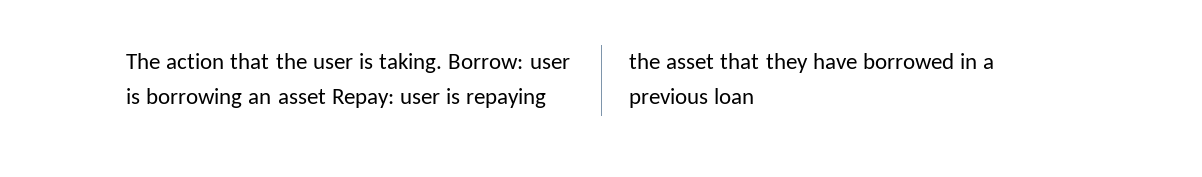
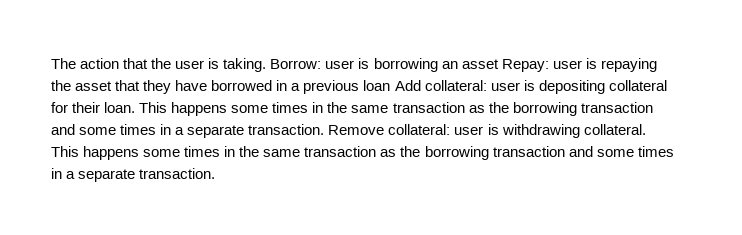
(755, 96) none -> [394,80,667,94] [51,102,653,116] [51,124,646,138] [51,146,674,160] [51,168,216,182] Add collateral: user is depositing collateral for their loan. This happens some times in the same transaction as the borrowing transaction and some times in a separate transaction. Remove collateral: user is withdrawing collateral. This happens some times in the same transaction as the borrowing transaction and some times in a separate transaction.

